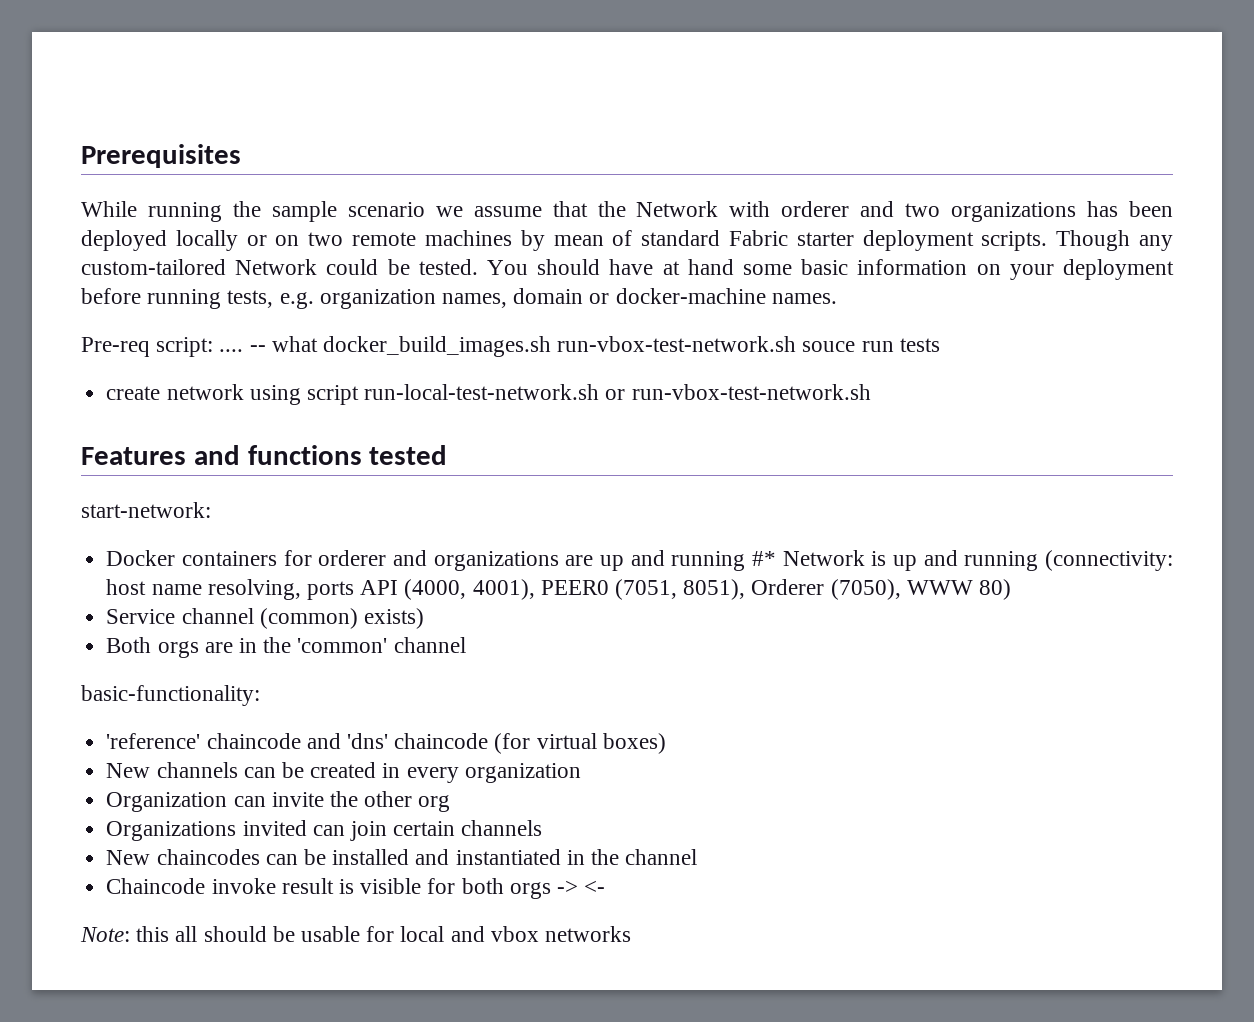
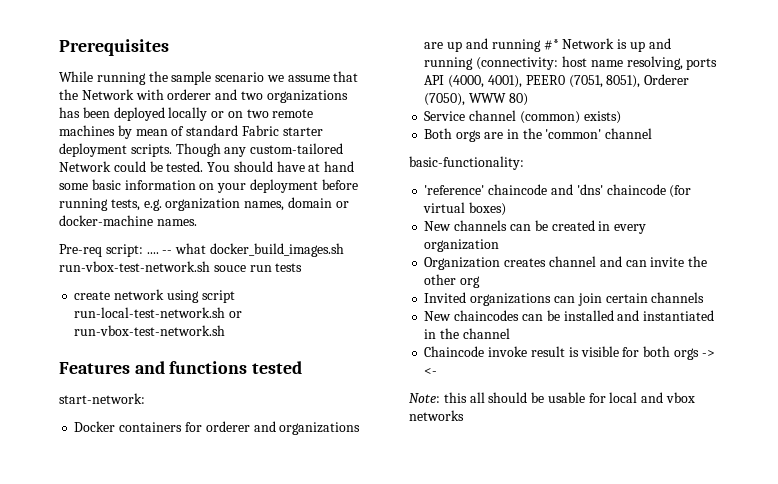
(228, 802) none -> [504,256,622,267] creates channel and
[106,820,307,841] Organizations invited -> [424,292,552,306] Invited organizations

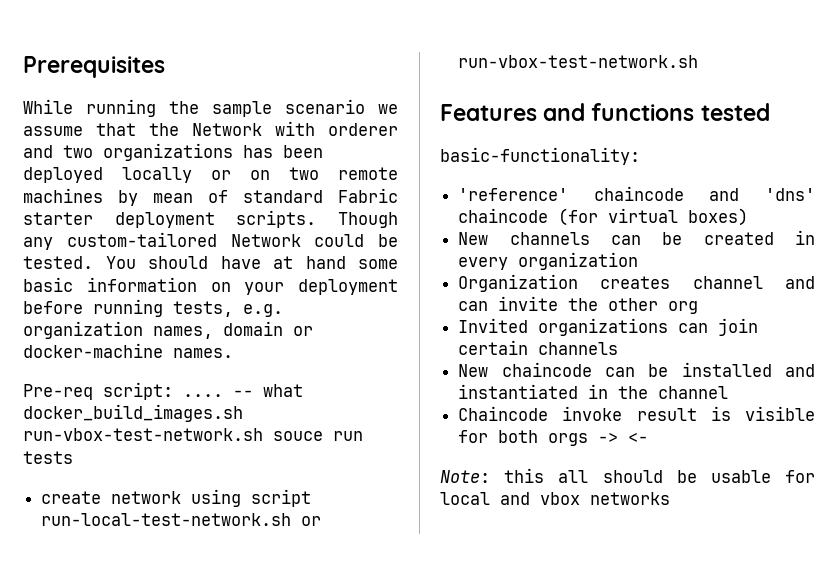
[59,393,145,404] [74,421,361,435] [424,38,671,52] [424,56,718,70] [424,74,690,88] [424,93,528,106] [424,110,621,124] [424,128,653,142] // start-network: // Docker containers for orderer and organizations are up and running #* Network is up and running (connectivity: host name resolving, ports API (4000, 4001), PEER0 (7051, 8051), Orderer (7050), WWW 80) // Service channel (common) exists) // Both orgs are in the 'common' channel -> (770, 112) none
[454,310,520,321] chaincodes -> [501,362,592,377] chaincode

